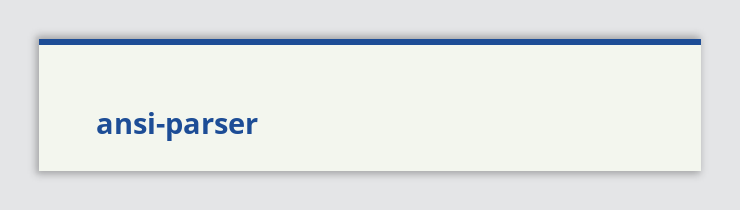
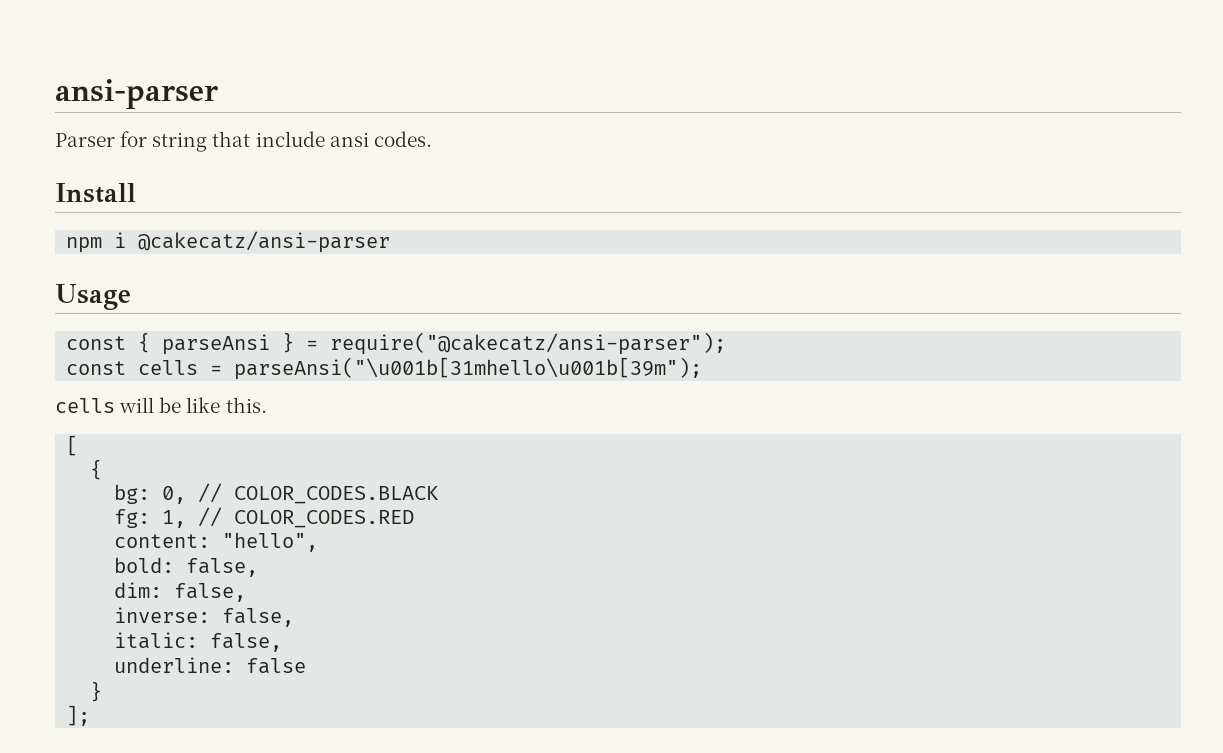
(258, 126) none -> [55,131,432,152] [55,183,136,203] [66,231,391,253] [55,284,131,310] [66,332,727,355] [66,357,703,380] [55,397,267,413] [66,435,79,456] [90,459,103,480] [114,483,440,504] [114,507,415,528] [114,532,319,552] [114,557,259,577] [114,582,247,602] [114,607,295,627] [114,632,283,652] [114,657,307,674] [90,681,103,702] [66,705,91,726] // Parser for string that include ansi codes. // Install // npm i @cakecatz/ansi-parser // Usage // const { parseAnsi } = require("@cakecatz/ansi-parser"); // const cells = parseAnsi("\u001b[31mhello\u001b[39m"); // cells will be like this. // [ // { // bg: 0, // COLOR_CODES.BLACK // fg: 1, // COLOR_CODES.RED // content: "hello", // bold: false, // dim: false, // inverse: false, // italic: false, // underline: false // } // ];

